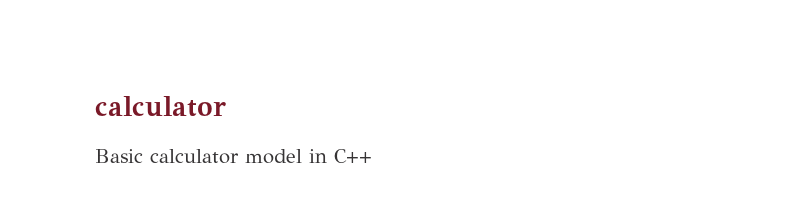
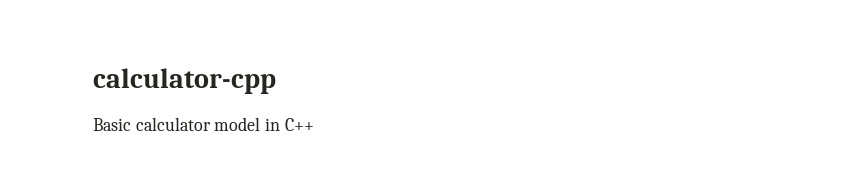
[95,96,226,117] calculator -> [93,68,276,94] calculator-cpp

